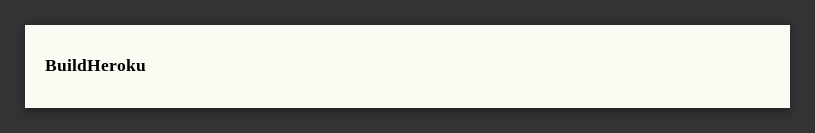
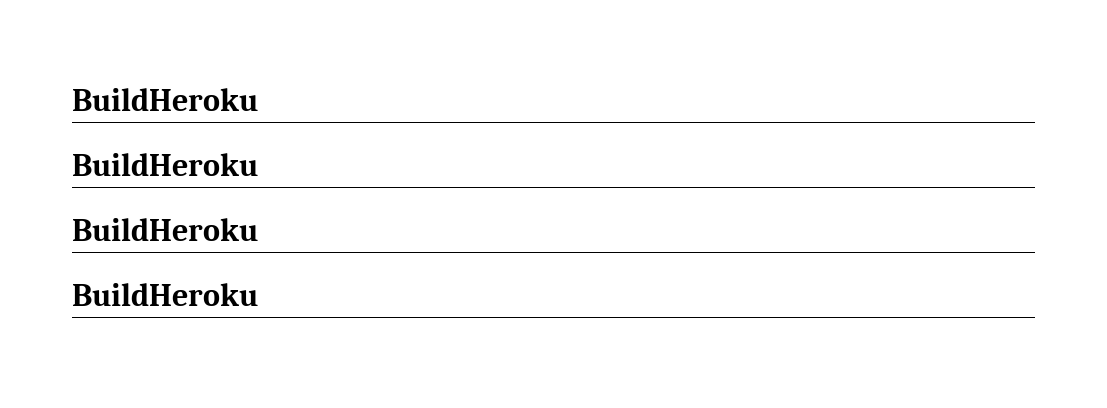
[45,59,146,71] BuildHeroku -> [72,88,258,111] [72,153,258,176] [72,218,258,241] [72,283,258,306] BuildHeroku // BuildHeroku // BuildHeroku // BuildHeroku

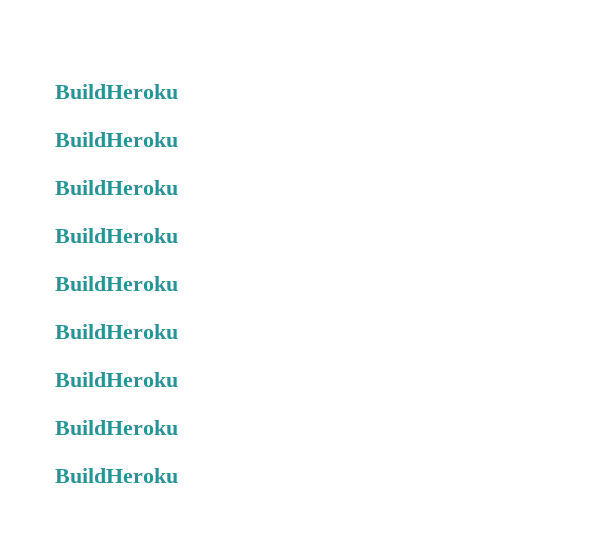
[72,88,258,111] [72,153,258,176] [72,218,258,241] [72,283,258,306] BuildHeroku // BuildHeroku // BuildHeroku // BuildHeroku -> [55,84,178,99] [55,132,178,147] [55,180,178,195] [55,228,178,243] [55,276,178,291] [55,324,178,339] [55,372,178,387] [55,420,178,435] [55,468,178,483] BuildHeroku // BuildHeroku // BuildHeroku // BuildHeroku // BuildHeroku // BuildHeroku // BuildHeroku // BuildHeroku // BuildHeroku

